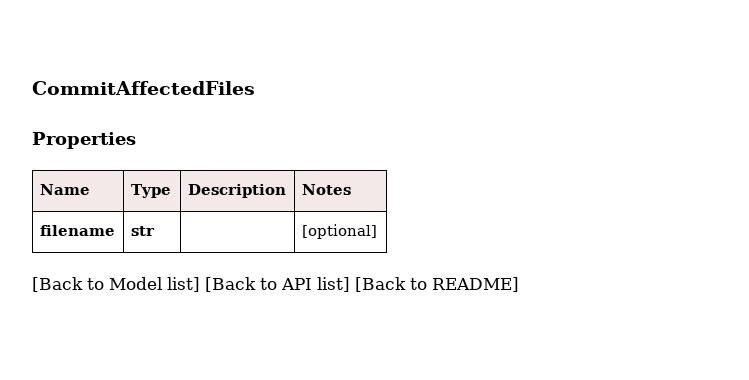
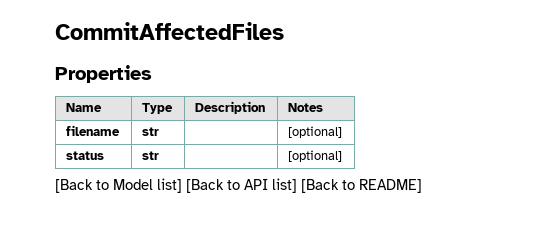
(377, 231) none -> [66,151,105,160] [142,151,160,160] [288,150,343,162] // status | str | | [optional]

